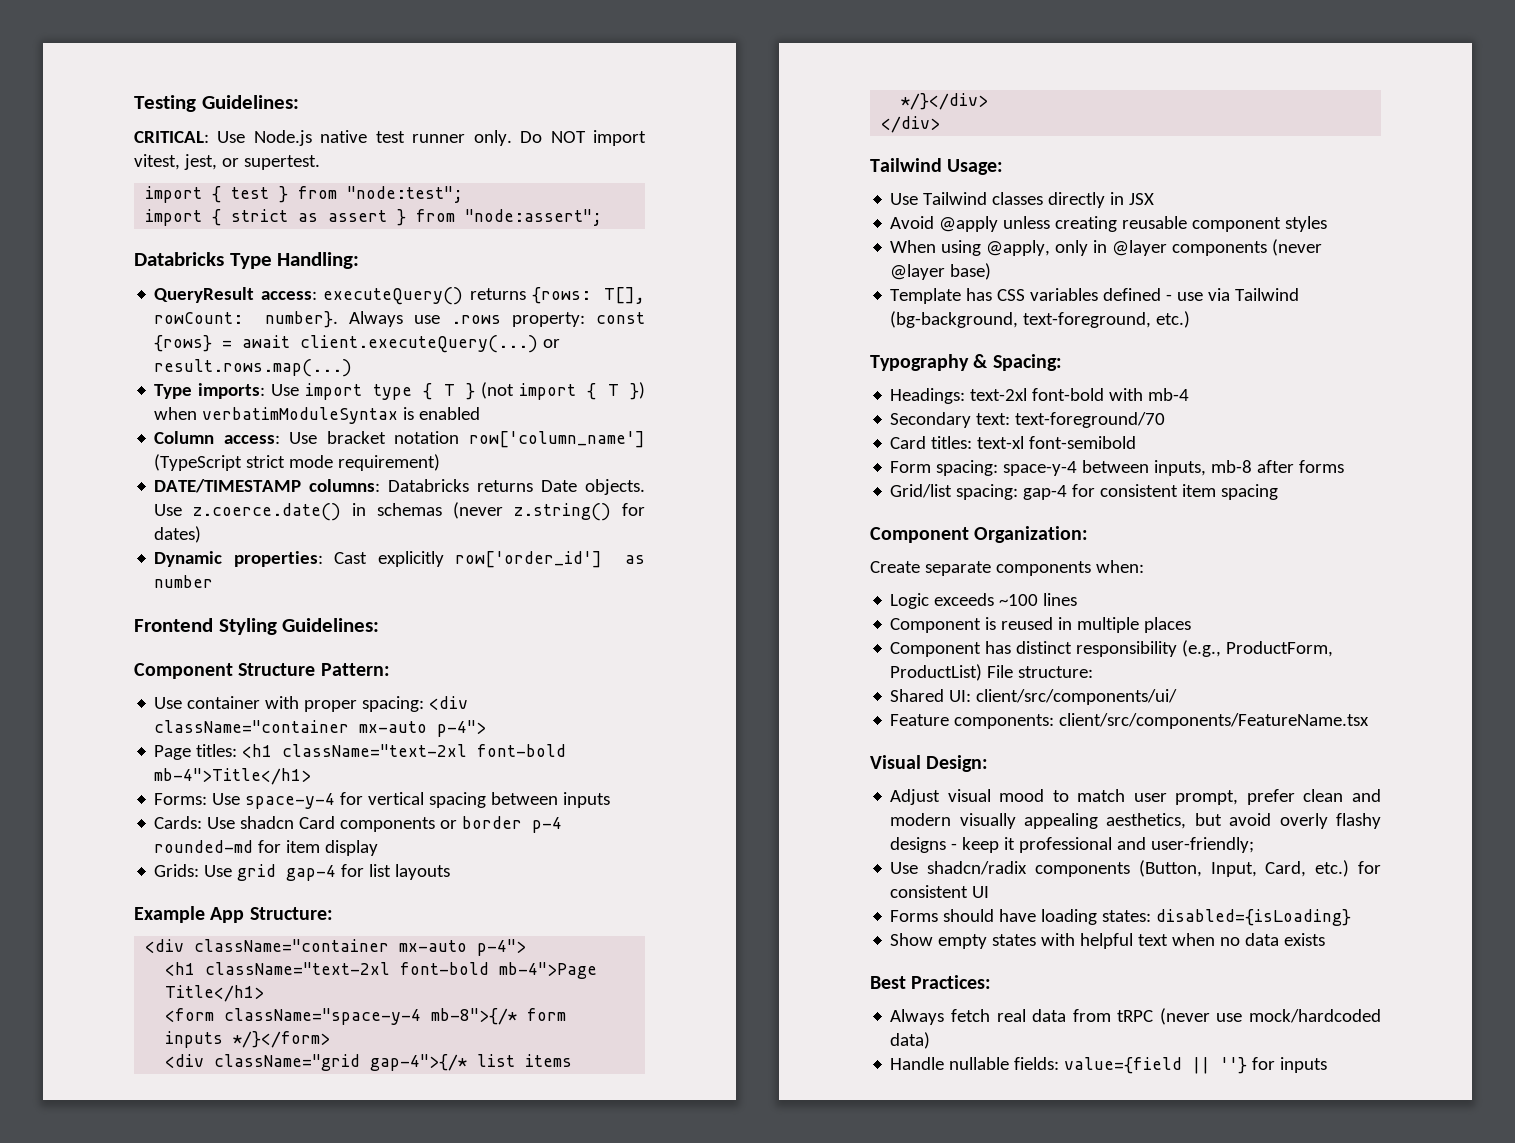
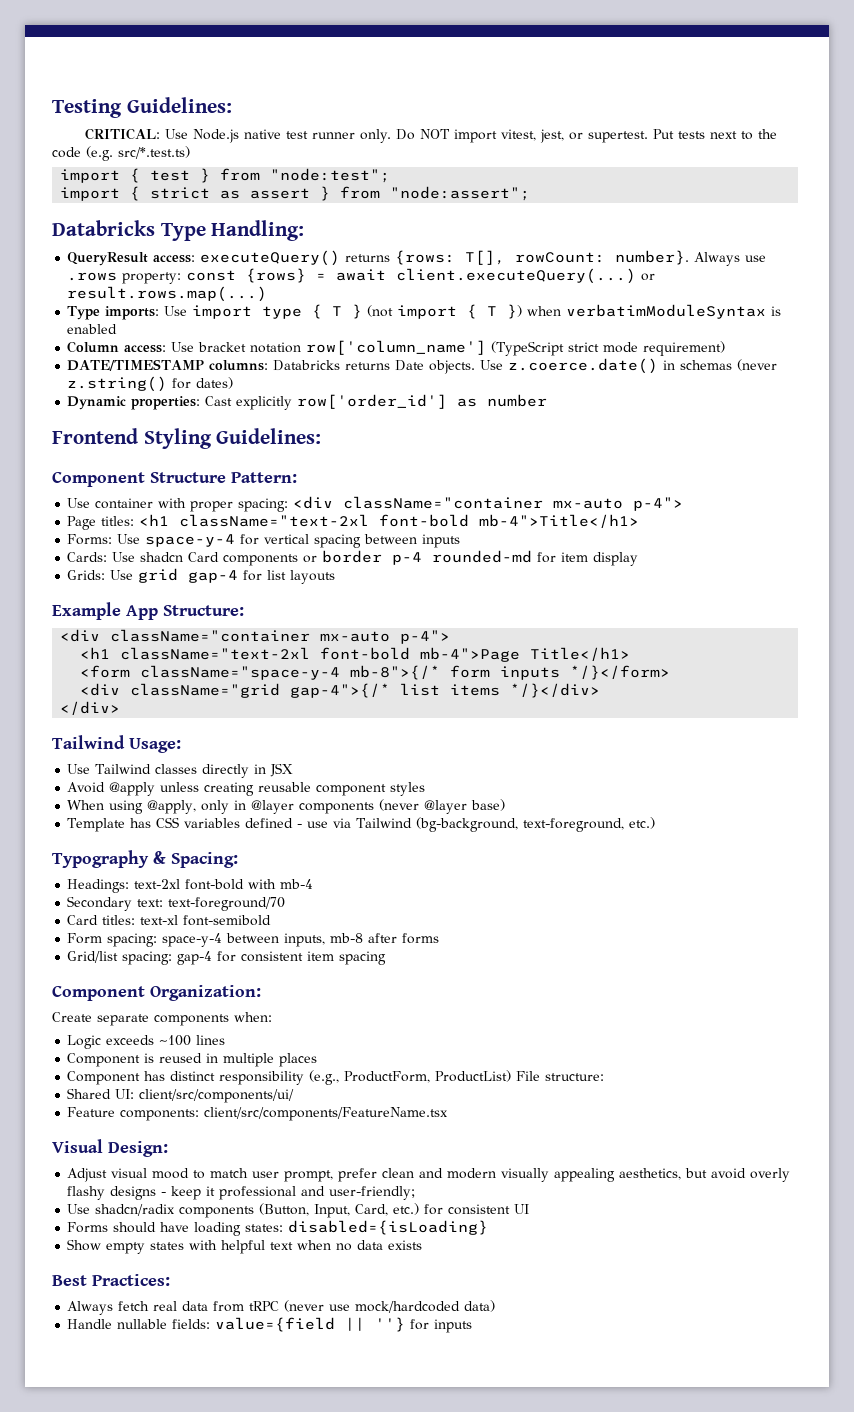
(320, 162) none -> [653,129,778,140] [52,146,190,161] Put tests next to the code (e.g. src/*.test.ts)

